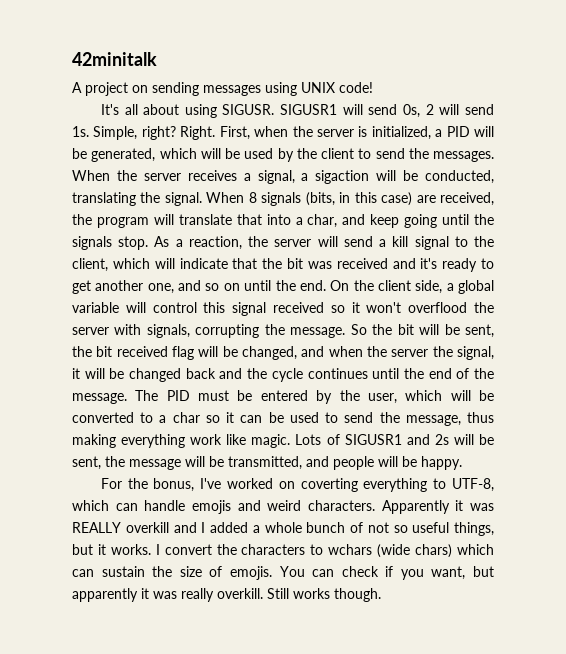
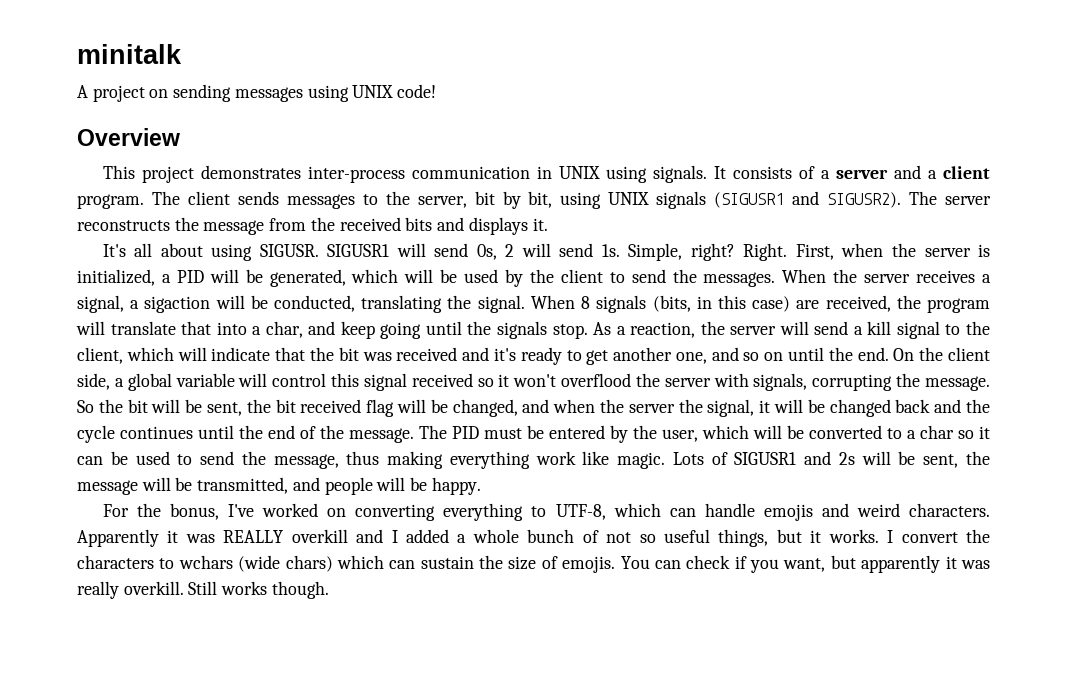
[72,52,157,66] 42minitalk -> [77,44,182,64] minitalk
(373, 87) none -> [77,128,180,146] [102,165,990,183] [77,191,992,209] [77,217,548,235] // Overview // This project demonstrates inter-process communication in UNIX using signals. It consists of a server and a client program. The client sends messages to the server, bit by bit, using UNIX signals (SIGUSR1 and SIGUSR2). The server reconstructs the message from the received bits and displays it.
[300,478,358,492] coverting -> [355,504,436,521] converting

